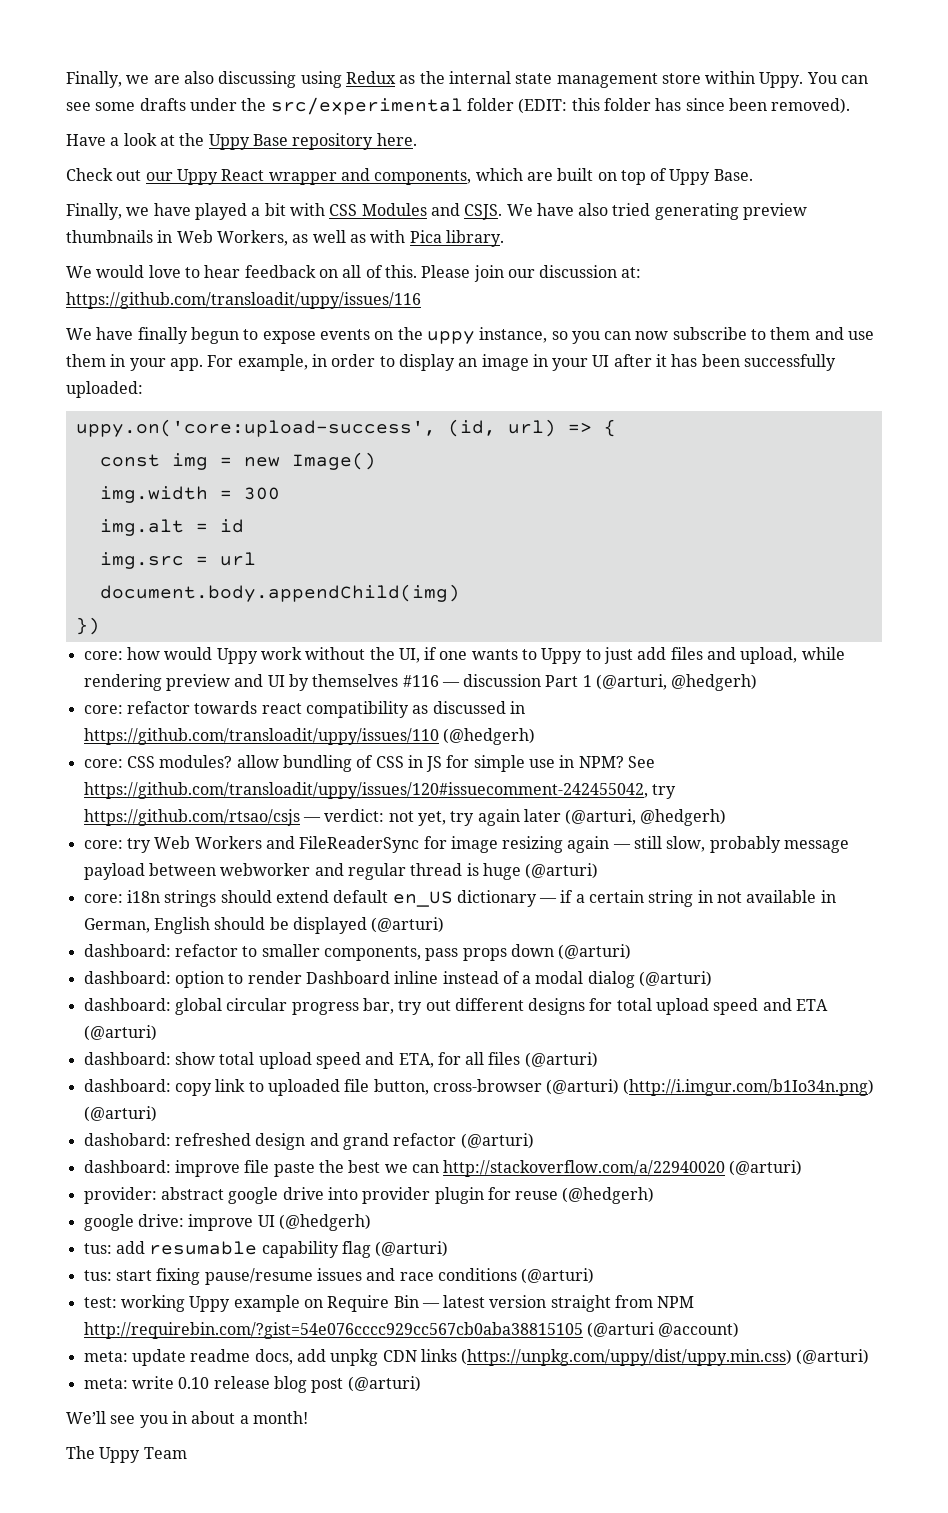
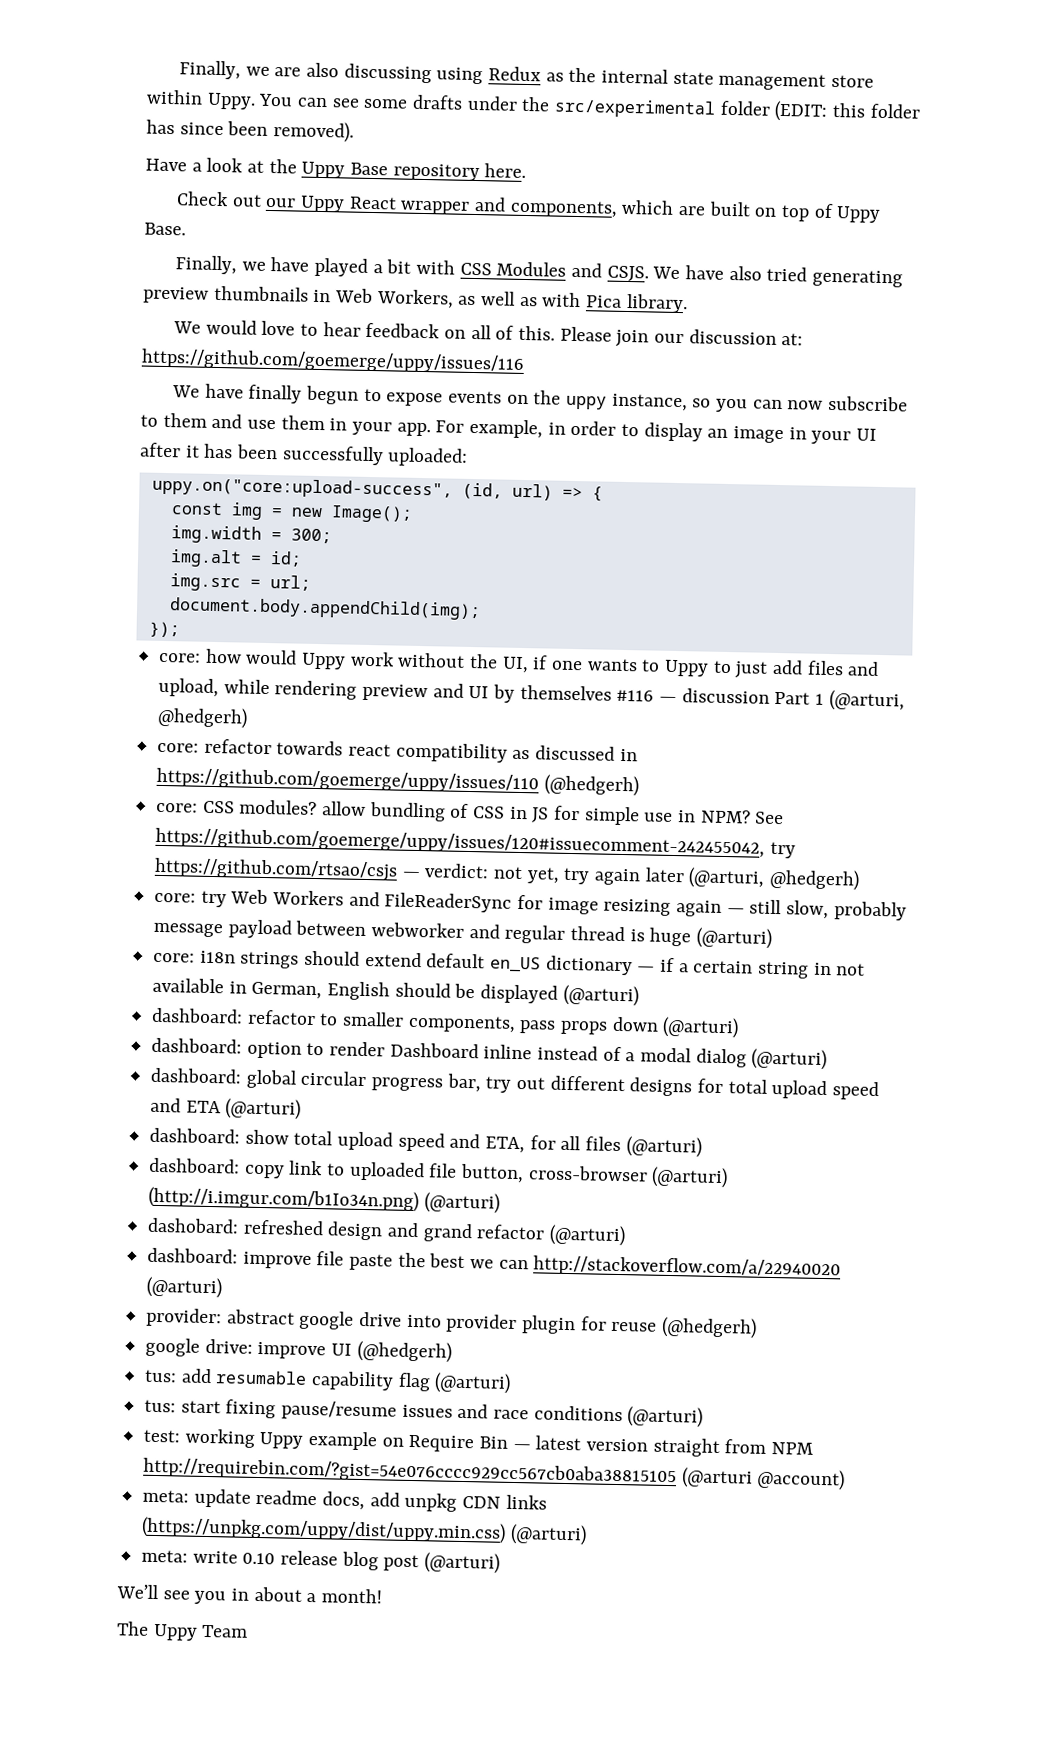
[66,292,421,309] https://github.com/transloadit/uppy/issues/116 -> [141,348,525,374] https://github.com/goemerge/uppy/issues/116
[75,419,436,437] uppy.on('core:upload-success', -> [151,476,453,500] uppy.on("core:upload-success",
[291,452,376,470] Image() -> [330,505,413,523] Image();
[243,487,280,500] 300 -> [290,528,332,544] 300;
[219,519,244,533] id -> [269,551,302,567] id;
[219,552,256,566] [99,584,460,602] [75,617,100,635] url // document.body.appendChild(img) // }) -> [269,575,311,591] [168,597,481,621] [148,621,180,638] url; // document.body.appendChild(img); // });
[83,728,439,745] https://github.com/transloadit/uppy/issues/110 -> [156,767,540,794] https://github.com/goemerge/uppy/issues/110
[83,782,648,799] https://github.com/transloadit/uppy/issues/120#issuecomment-242455042, -> [155,827,766,858] https://github.com/goemerge/uppy/issues/120#issuecomment-242455042,

